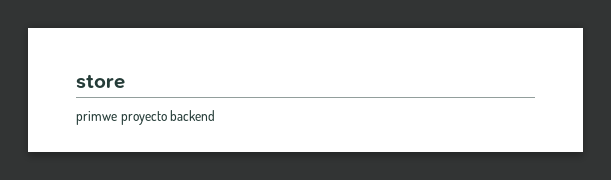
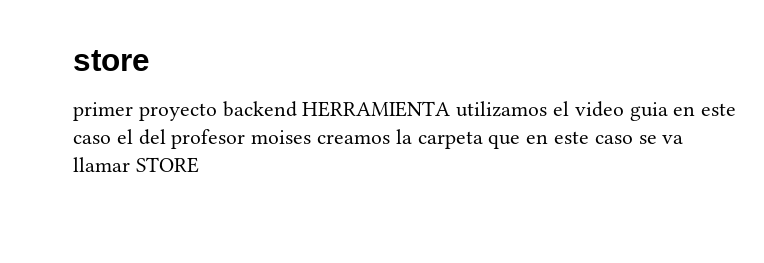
[76,111,117,125] primwe -> [73,102,133,121] primer
(216, 115) none -> [302,101,737,121] [73,129,684,149] [73,157,199,173] HERRAMIENTA utilizamos el video guia en este caso el del profesor moises creamos la carpeta que en este caso se va llamar STORE

